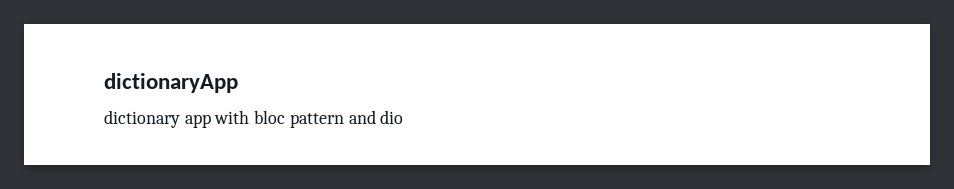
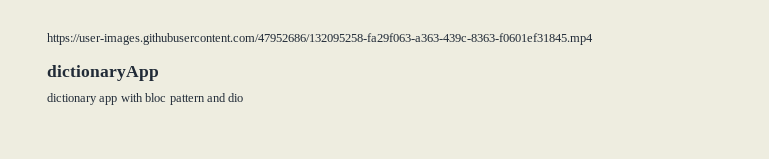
(104, 83) none -> [47,33,593,45] https://user-images.githubusercontent.com/47952686/132095258-fa29f063-a363-439c-8363-f0601ef31845.mp4 //

